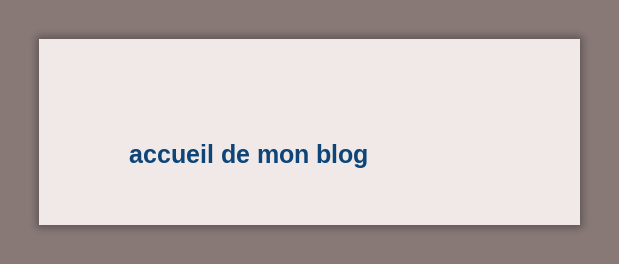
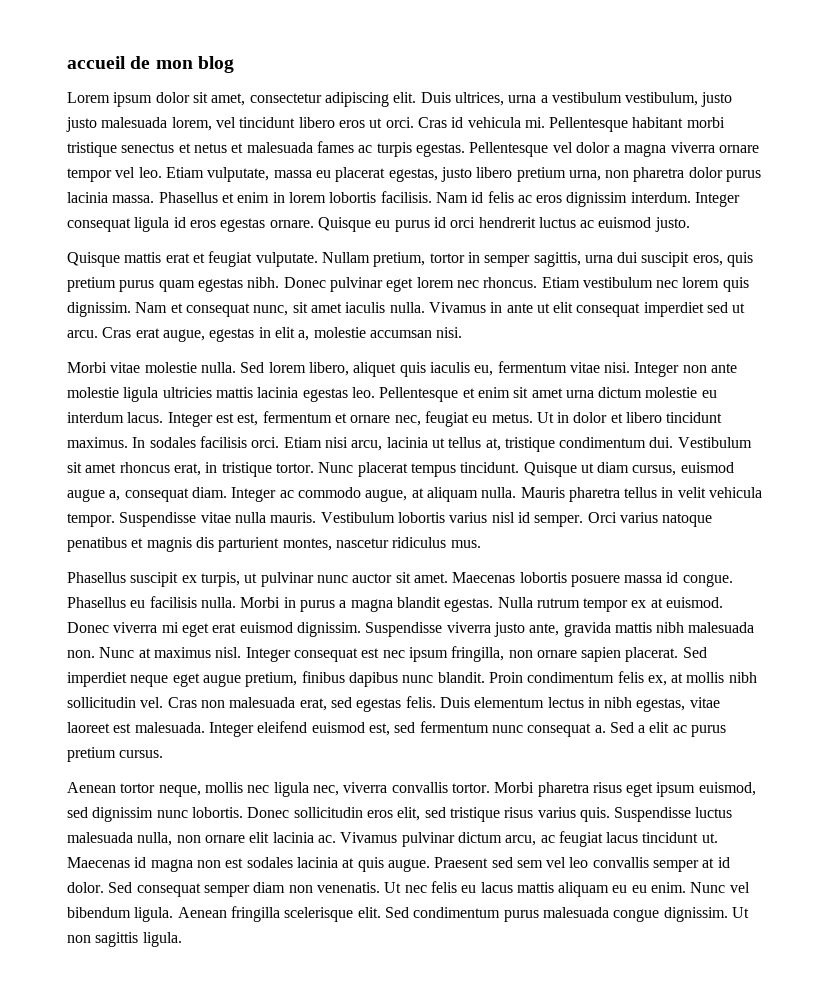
(368, 156) none -> [67,92,733,107] [66,117,725,132] [67,141,760,157] [67,167,762,182] [67,191,741,207] [67,217,690,232] [67,251,754,267] [67,277,749,292] [67,302,746,317] [67,327,463,342] [67,361,738,377] [67,387,717,402] [67,411,723,427] [67,436,752,452] [67,462,734,477] [67,487,763,502] [67,512,713,527] [67,537,481,552] [67,572,733,587] [67,596,724,612] [67,622,755,637] [67,646,707,662] [67,671,757,687] [67,696,720,712] [67,721,727,737] [67,747,164,762] [67,782,756,797] [67,807,733,822] [67,831,718,847] [67,857,730,872] [67,881,750,897] [67,906,749,922] [67,932,182,947] // Lorem ipsum dolor sit amet, consectetur adipiscing elit. Duis ultrices, urna a vestibulum vestibulum, justo justo malesuada lorem, vel tincidunt libero eros ut orci. Cras id vehicula mi. Pellentesque habitant morbi tristique senectus et netus et malesuada fames ac turpis egestas. Pellentesque vel dolor a magna viverra ornare tempor vel leo. Etiam vulputate, massa eu placerat egestas, justo libero pretium urna, non pharetra dolor purus lacinia massa. Phasellus et enim in lorem lobortis facilisis. Nam id felis ac eros dignissim interdum. Integer consequat ligula id eros egestas ornare. Quisque eu purus id orci hendrerit luctus ac euismod justo. // Quisque mattis erat et feugiat vulputate. Nullam pretium, tortor in semper sagittis, urna dui suscipit eros, quis pretium purus quam egestas nibh. Donec pulvinar eget lorem nec rhoncus. Etiam vestibulum nec lorem quis dignissim. Nam et consequat nunc, sit amet iaculis nulla. Vivamus in ante ut elit consequat imperdiet sed ut arcu. Cras erat augue, egestas in elit a, molestie accumsan nisi. // Morbi vitae molestie nulla. Sed lorem libero, aliquet quis iaculis eu, fermentum vitae nisi. Integer non ante molestie ligula ultricies mattis lacinia egestas leo. Pellentesque et enim sit amet urna dictum molestie eu interdum lacus. Integer est est, fermentum et ornare nec, feugiat eu metus. Ut in dolor et libero tincidunt maximus. In sodales facilisis orci. Etiam nisi arcu, lacinia ut tellus at, tristique condimentum dui. Vestibulum sit amet rhoncus erat, in tristique tortor. Nunc placerat tempus tincidunt. Quisque ut diam cursus, euismod augue a, consequat diam. Integer ac commodo augue, at aliquam nulla. Mauris pharetra tellus in velit vehicula tempor. Suspendisse vitae nulla mauris. Vestibulum lobortis varius nisl id semper. Orci varius natoque penatibus et magnis dis parturient montes, nascetur ridiculus mus. // Phasellus suscipit ex turpis, ut pulvinar nunc auctor sit amet. Maecenas lobortis posuere massa id congue. Phasellus eu facilisis nulla. Morbi in purus a magna blandit egestas. Nulla rutrum tempor ex at euismod. Donec viverra mi eget erat euismod dignissim. Suspendisse viverra justo ante, gravida mattis nibh malesuada non. Nunc at maximus nisl. Integer consequat est nec ipsum fringilla, non ornare sapien placerat. Sed imperdiet neque eget augue pretium, finibus dapibus nunc blandit. Proin condimentum felis ex, at mollis nibh sollicitudin vel. Cras non malesuada erat, sed egestas felis. Duis elementum lectus in nibh egestas, vitae laoreet est malesuada. Integer eleifend euismod est, sed fermentum nunc consequat a. Sed a elit ac purus pretium cursus. // Aenean tortor neque, mollis nec ligula nec, viverra convallis tortor. Morbi pharetra risus eget ipsum euismod, sed dignissim nunc lobortis. Donec sollicitudin eros elit, sed tristique risus varius quis. Suspendisse luctus malesuada nulla, non ornare elit lacinia ac. Vivamus pulvinar dictum arcu, ac feugiat lacus tincidunt ut. Maecenas id magna non est sodales lacinia at quis augue. Praesent sed sem vel leo convallis semper at id dolor. Sed consequat semper diam non venenatis. Ut nec felis eu lacus mattis aliquam eu eu enim. Nunc vel bibendum ligula. Aenean fringilla scelerisque elit. Sed condimentum purus malesuada congue dignissim. Ut non sagittis ligula.

